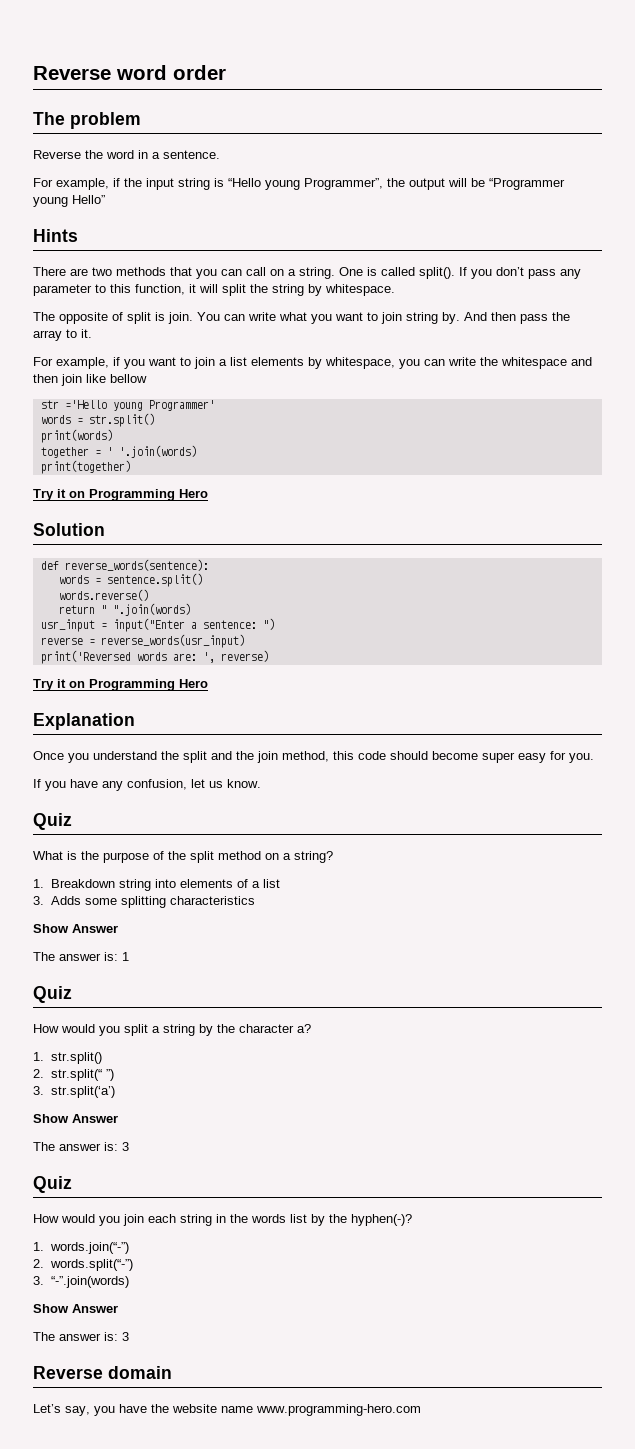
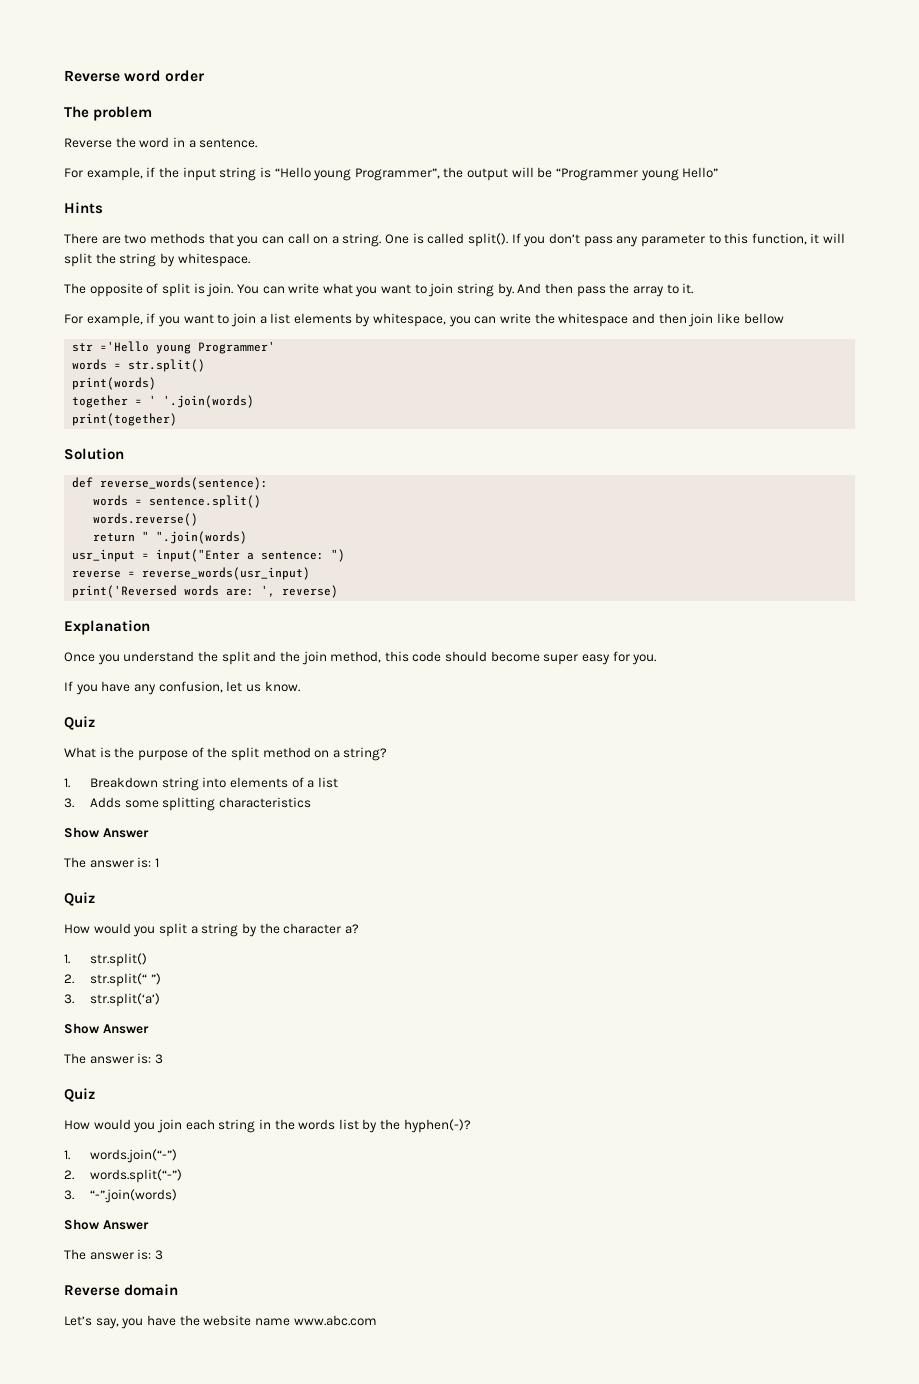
[33,489,208,501] // Try it on Programming Hero -> (178, 419) none
[33,679,208,691] // Try it on Programming Hero -> (339, 591) none
[256,1404,421,1416] www.programming-hero.com -> [293,1315,377,1326] www.abc.com

